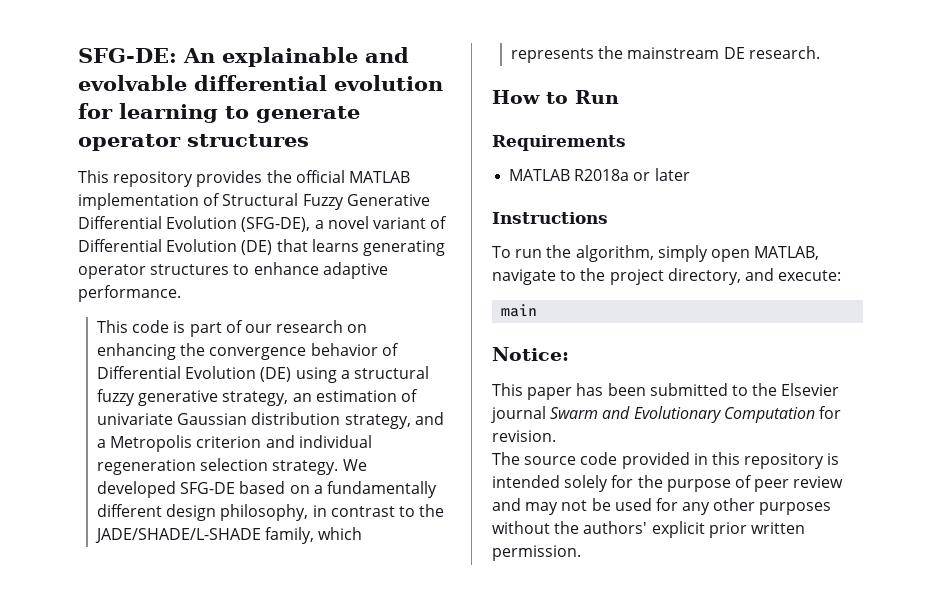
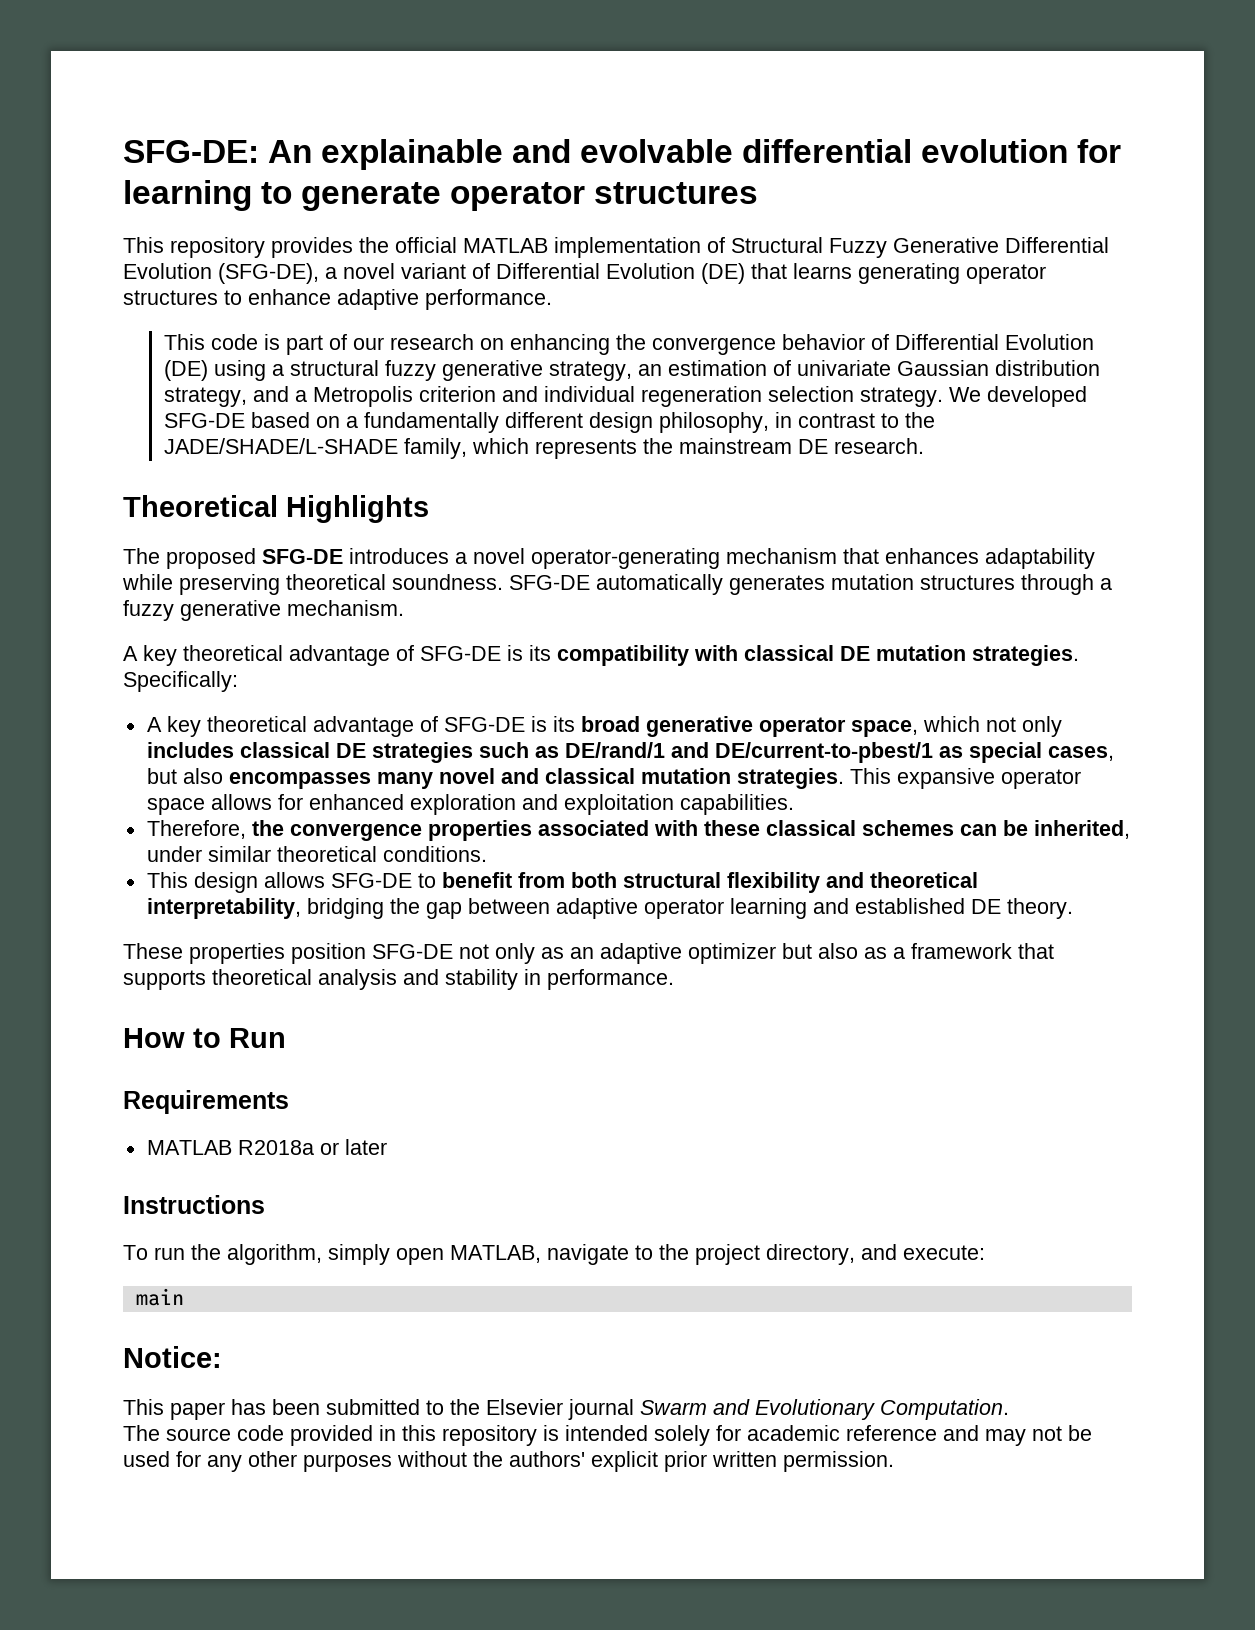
(820, 52) none -> [123,495,429,523] [123,548,1095,569] [122,574,1112,595] [123,600,404,621] [123,645,1079,666] [123,671,238,692] [146,716,1062,737] [146,742,1114,763] [146,768,1081,789] [146,794,794,815] [146,820,1130,841] [146,846,487,862] [146,872,978,893] [146,898,1073,919] [123,943,1054,964] [123,969,674,990] // Theoretical Highlights // The proposed SFG-DE introduces a novel operator-generating mechanism that enhances adaptability while preserving theoretical soundness. SFG-DE automatically generates mutation structures through a fuzzy generative mechanism. // A key theoretical advantage of SFG-DE is its compatibility with classical DE mutation strategies. Specifically: // A key theoretical advantage of SFG-DE is its broad generative operator space, which not only includes classical DE strategies such as DE/rand/1 and DE/current-to-pbest/1 as special cases, but also encompasses many novel and classical mutation strategies. This expansive operator space allows for enhanced exploration and exploitation capabilities. // Therefore, the convergence properties associated with these classical schemes can be inherited, under similar theoretical conditions. // This design allows SFG-DE to benefit from both structural flexibility and theoretical interpretability, bridging the gap between adaptive operator learning and established DE theory. // These properties position SFG-DE not only as an adaptive optimizer but also as a framework that supports theoretical analysis and stability in performance.
[723,406,841,423] [492,430,556,442] Computation for revision. -> [880,1399,1009,1420] Computation.
[637,475,844,492] the purpose of peer review -> [747,1425,937,1441] academic reference

